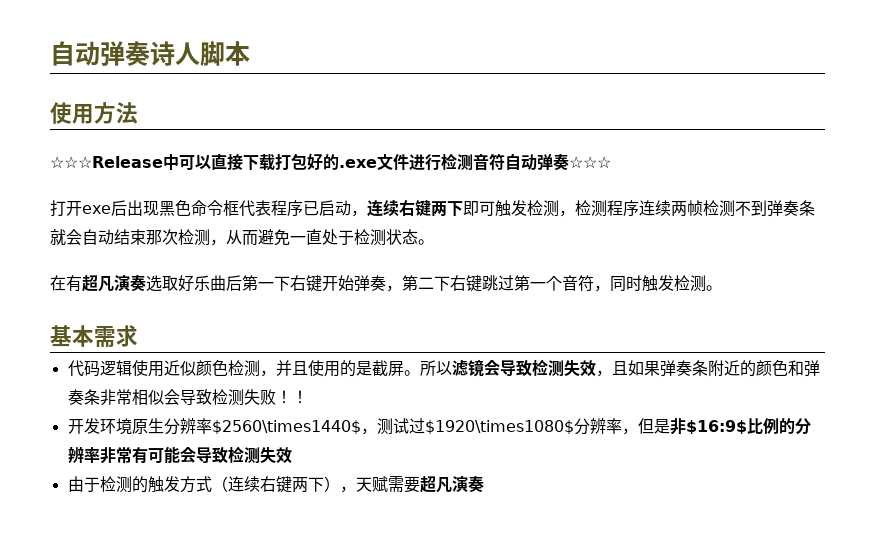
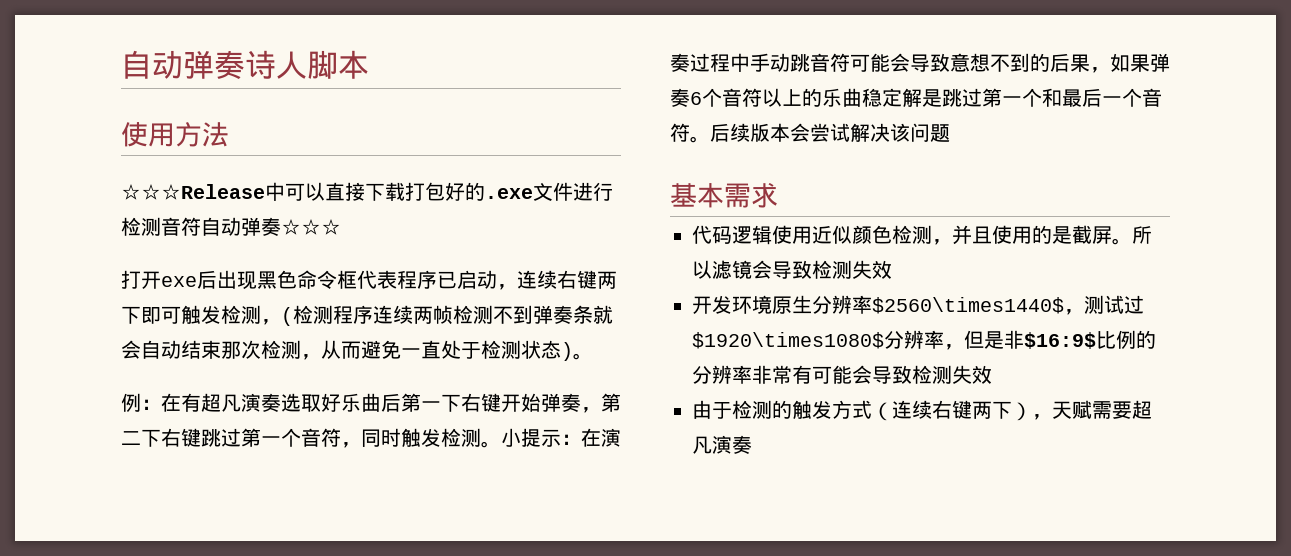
(575, 213) none -> [281,307,293,326] (
[418,239,434,245] 。 // -> [561,342,593,361] [121,393,161,412] )。 // 例：
(722, 288) none -> [501,428,621,447] [670,53,1170,73] [670,88,1162,107] [670,123,950,143] 小提示：在演奏过程中手动跳音符可能会导致意想不到的后果，如果弹奏6个音符以上的乐曲稳定解是跳过第一个和最后一个音符。后续版本会尝试解决该问题
[595,360,820,377] [67,389,308,406] ，且如果弹奏条附近的颜色和弹奏条非常相似会导致检测失败！！ -> (892, 269) none

